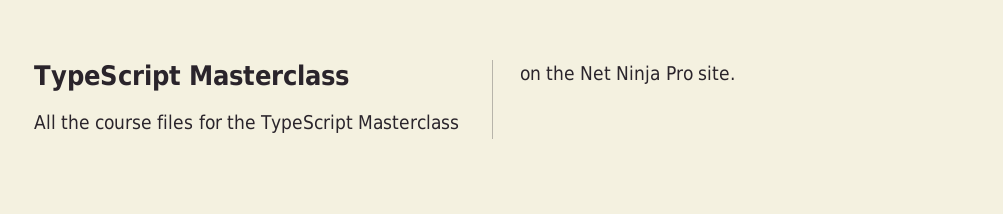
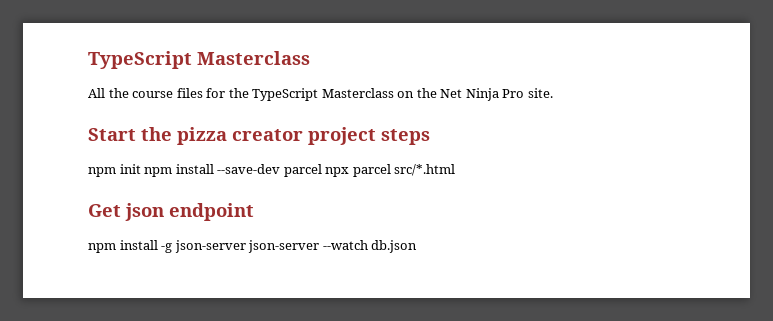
(735, 73) none -> [88,127,430,145] [88,164,456,177] [88,203,254,221] [88,240,418,253] // Start the pizza creator project steps // npm init npm install --save-dev parcel npx parcel src/*.html // Get json endpoint // npm install -g json-server json-server --watch db.json

